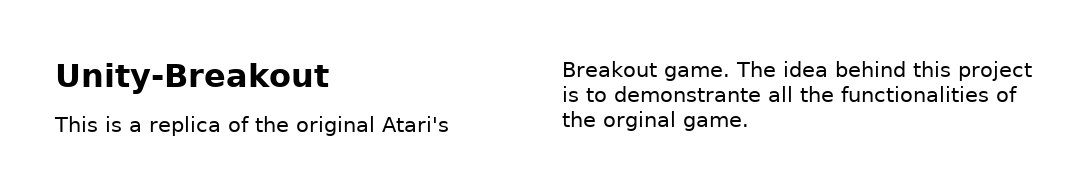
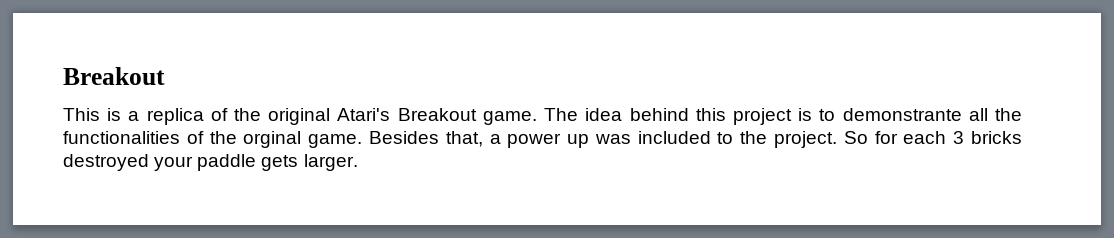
[55,63,329,94] Unity-Breakout -> [63,67,165,85] Breakout
(749, 123) none -> [368,131,1022,148] [63,154,358,171] Besides that, a power up was included to the project. So for each 3 bricks destroyed your paddle gets larger.

